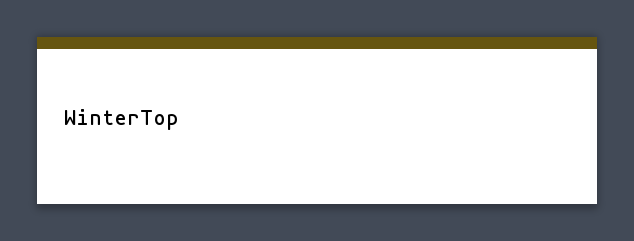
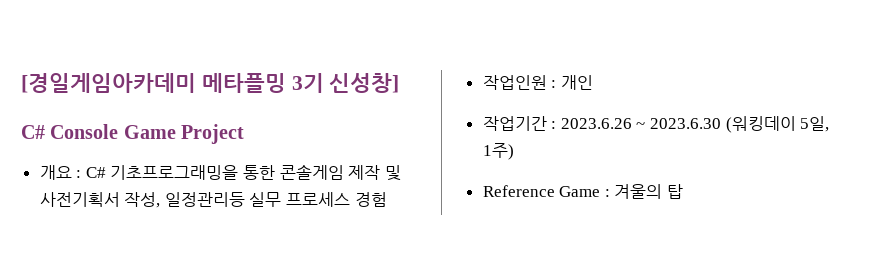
[64,109,179,130] WinterTop -> [21,73,400,93] [21,124,245,144] [39,164,401,181] [39,192,387,208] [482,75,593,90] [482,116,830,133] [482,143,514,160] [482,184,684,199] [경일게임아카데미 메타플밍 3기 신성창] // C# Console Game Project // 개요 : C# 기초프로그래밍을 통한 콘솔게임 제작 및 사전기획서 작성, 일정관리등 실무 프로세스 경험 // 작업인원 : 개인 // 작업기간 : 2023.6.26 ~ 2023.6.30 (워킹데이 5일, 1주) // Reference Game : 겨울의 탑

